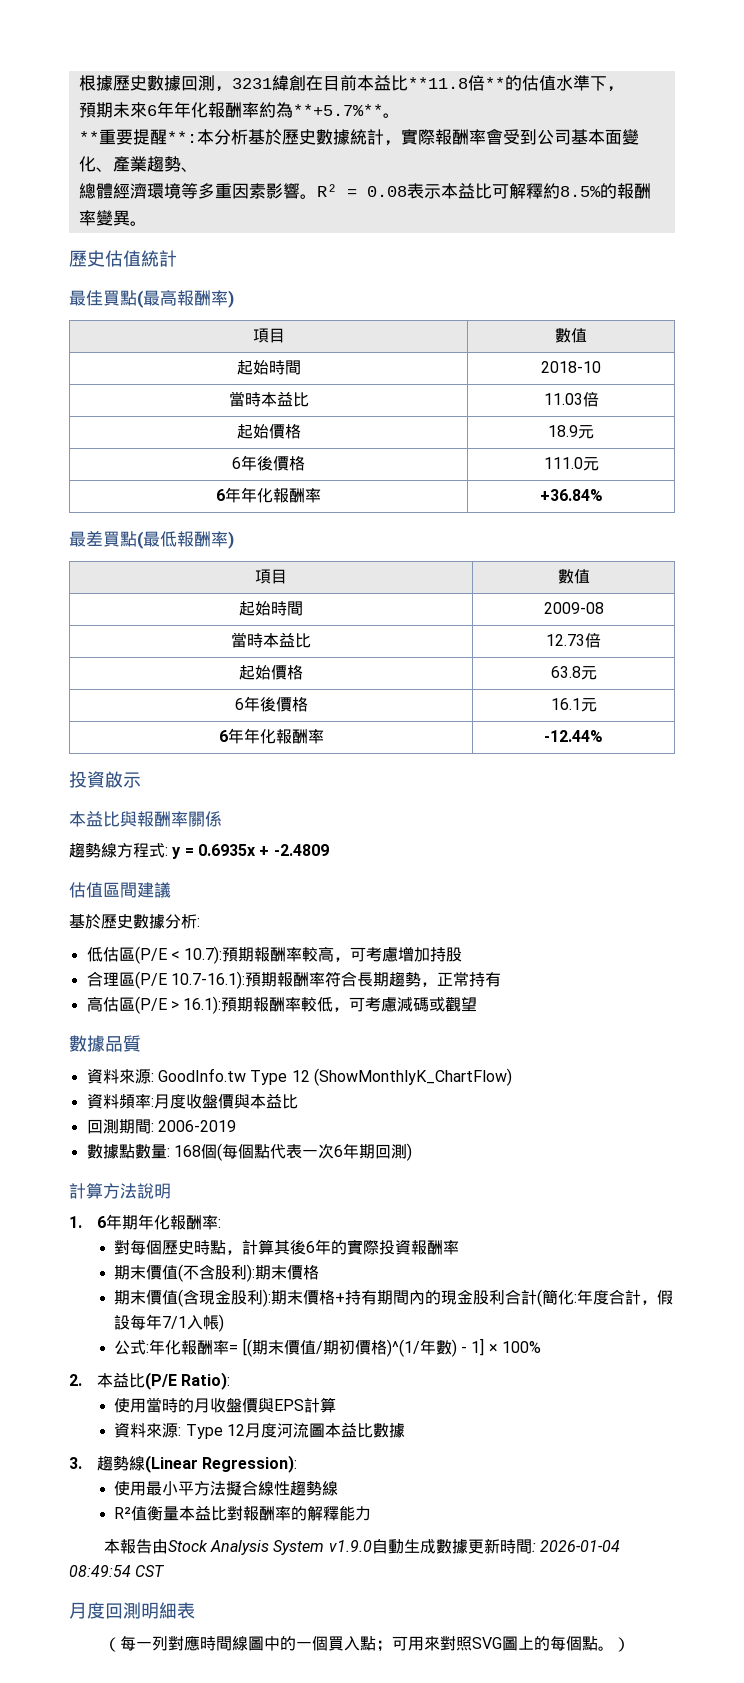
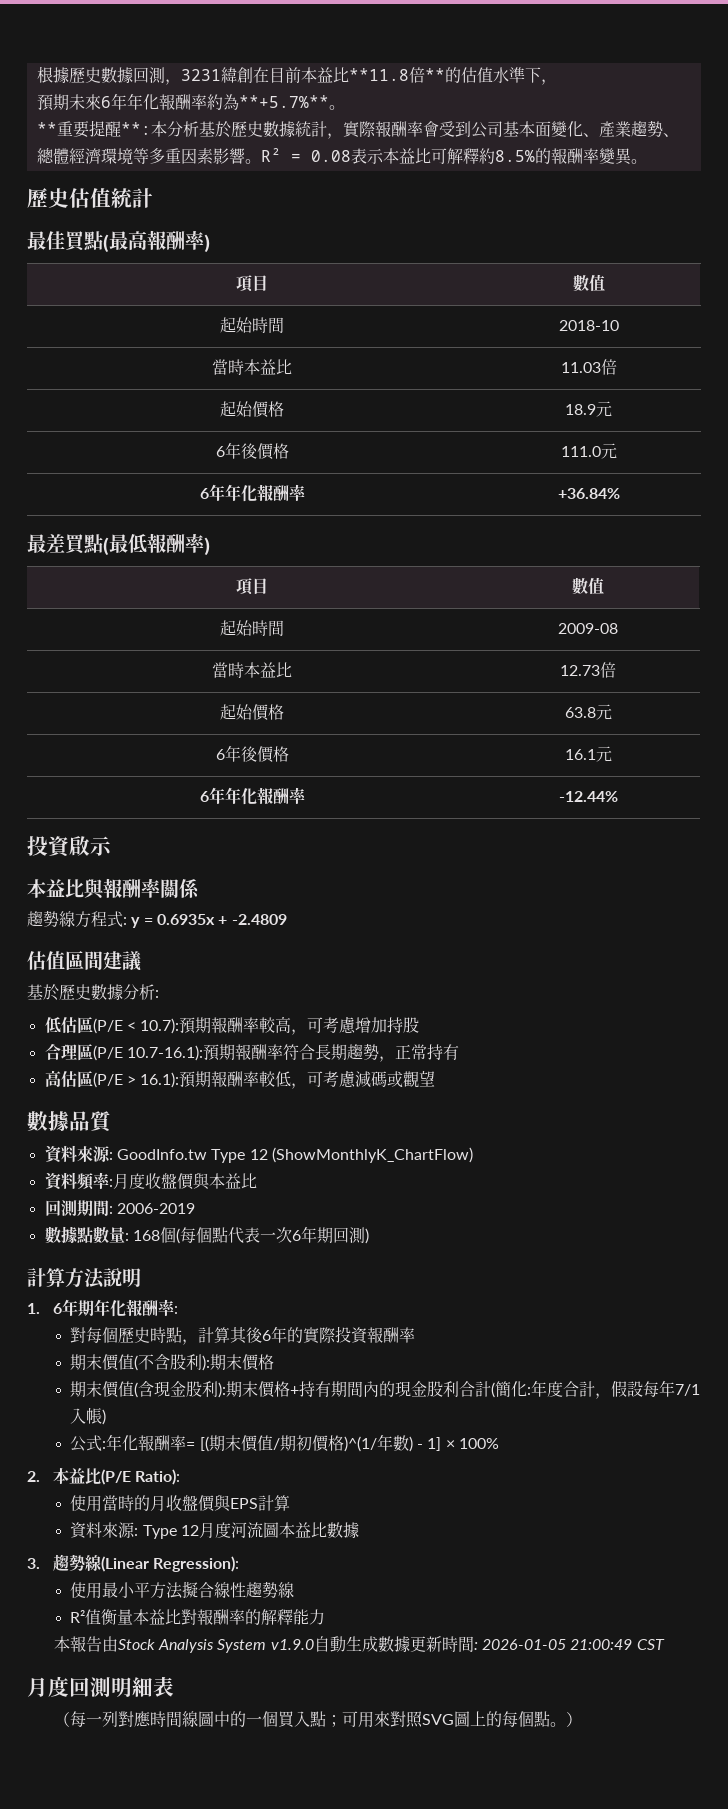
[540,1540,621,1552] [69,1565,131,1577] 2026-01-04 08:49:54 -> [481,1639,633,1650] 2026-01-05 21:00:49

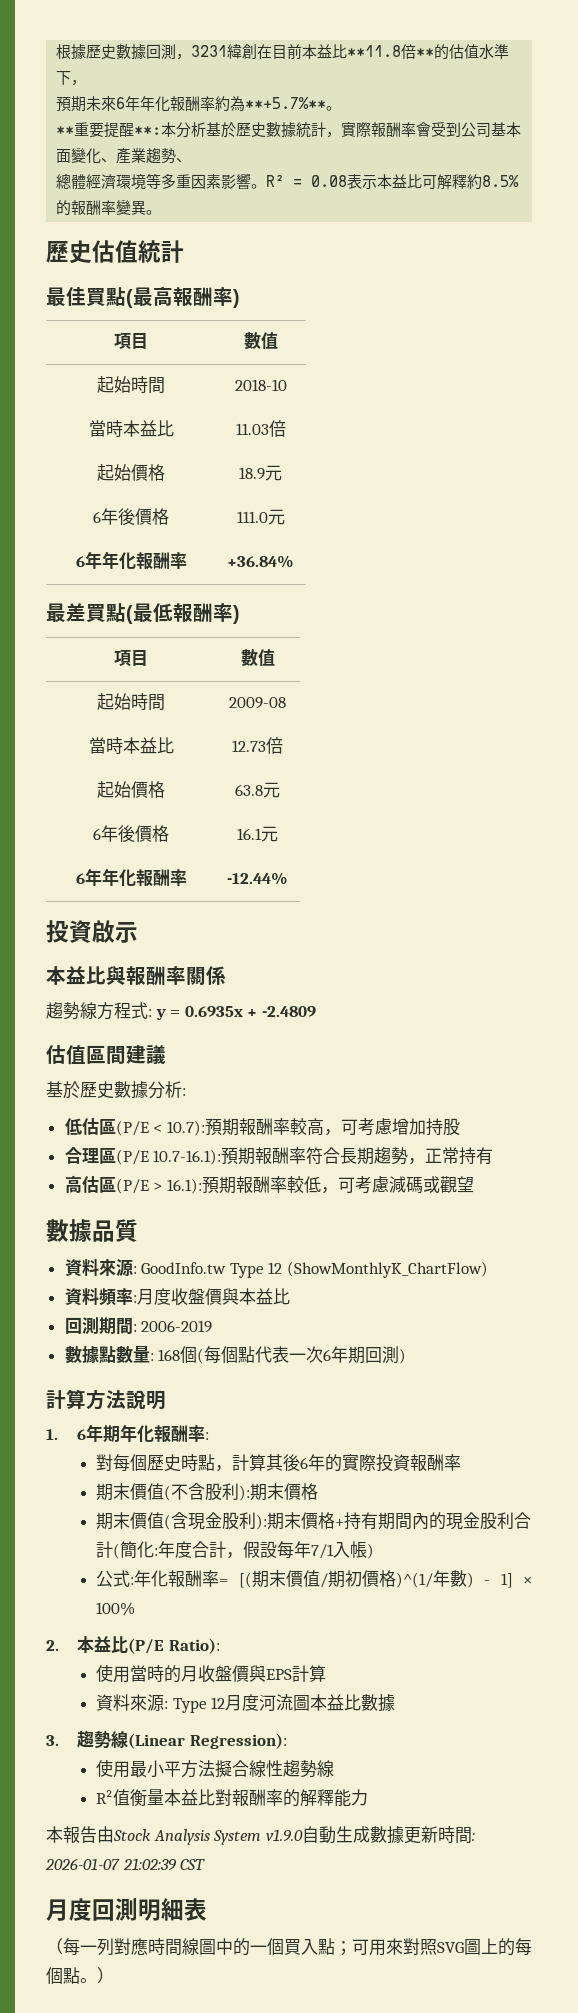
[481,1639,633,1650] 2026-01-05 21:00:49 -> [45,1858,176,1871] 2026-01-07 21:02:39

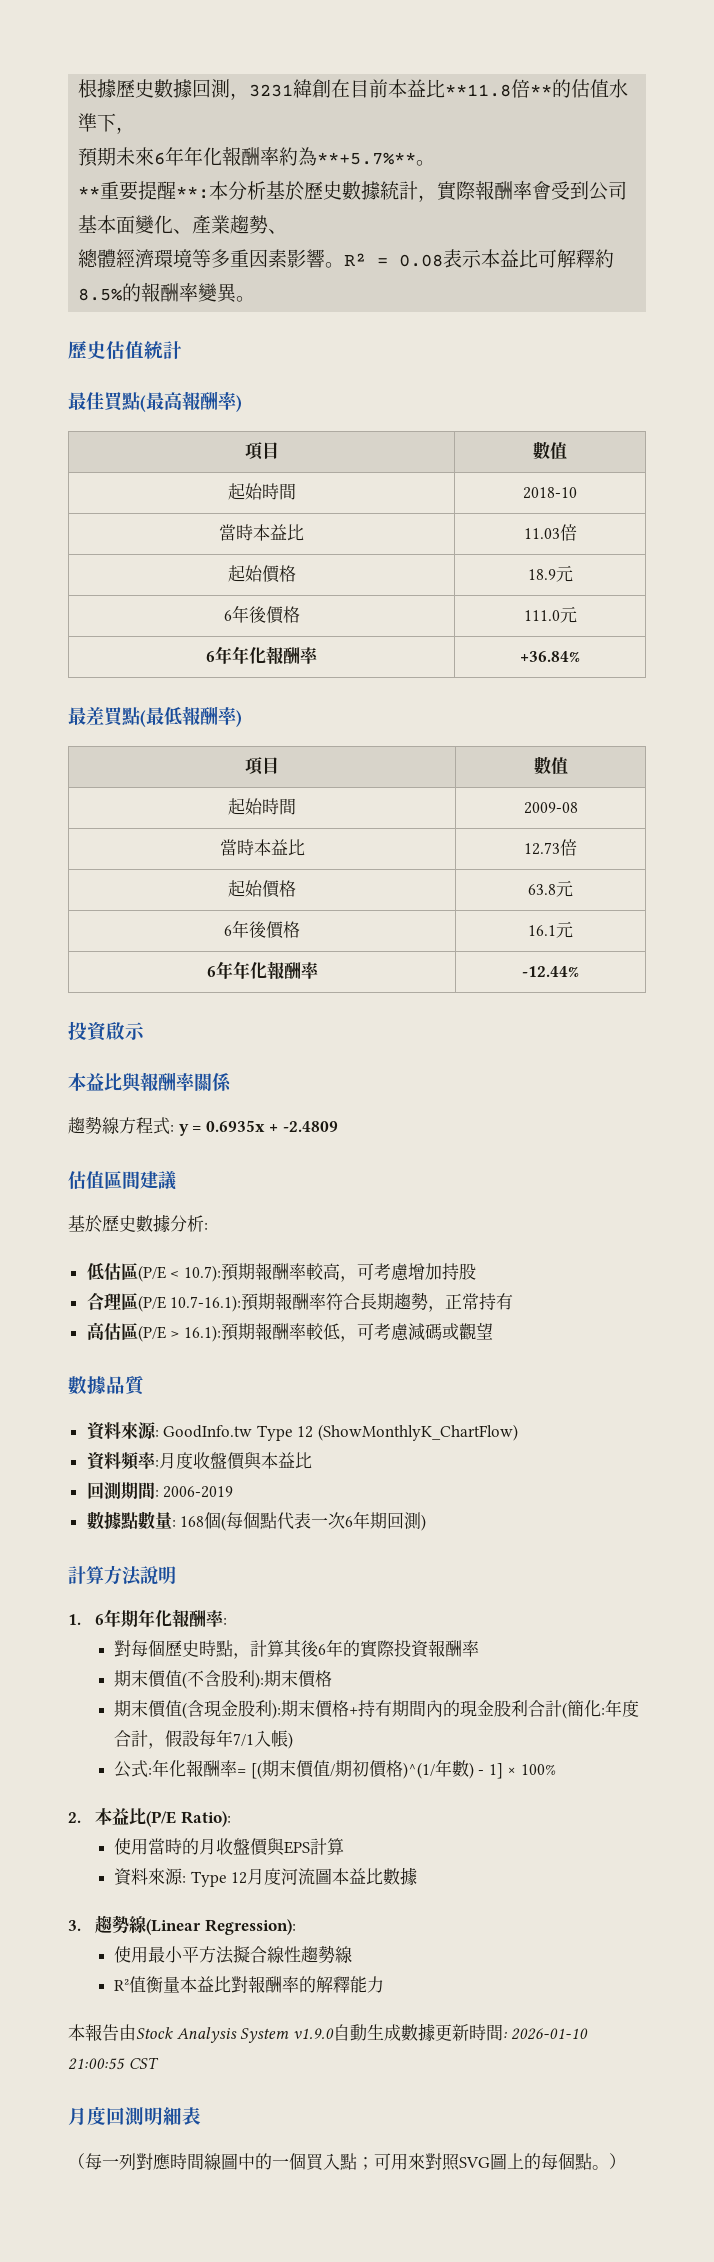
[45,1858,176,1871] 2026-01-07 21:02:39 -> [511,2028,589,2040] [68,2058,125,2070] 2026-01-10 21:00:55

